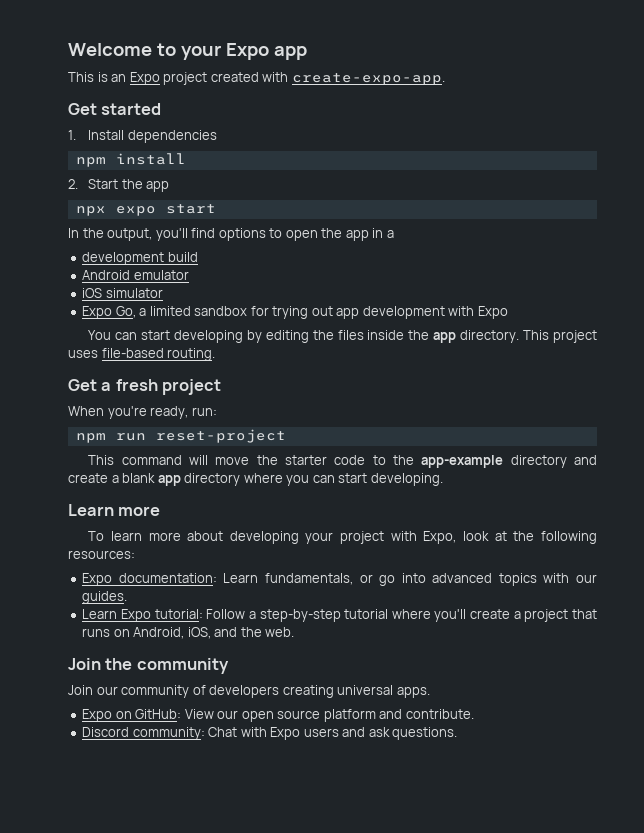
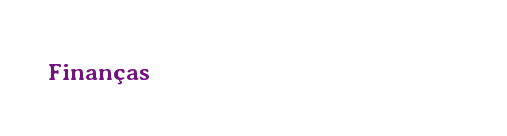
[68,43,307,60] [68,72,445,85] [68,103,162,115] [68,130,217,143] [75,153,186,167] [68,179,170,192] [75,204,216,216] [68,228,394,241] [82,252,198,265] [82,270,189,280] [82,288,163,298] [82,306,508,319] [88,330,598,343] [68,348,216,361] [68,379,222,395] [68,406,217,419] [75,429,286,443] [88,455,597,468] [68,473,443,486] [68,504,161,516] [88,531,597,544] [68,550,135,559] [82,573,597,586] [82,591,128,604] [82,609,597,622] [82,627,295,639] [68,658,229,674] [68,685,430,698] [82,709,474,722] [82,727,458,740] Welcome to your Expo app // This is an Expo project created with create-expo-app. // Get started // 1. Install dependencies // npm install // 2. Start the app // npx expo start // In the output, you'll find options to open the app in a // development build // Android emulator // iOS simulator // Expo Go, a limited sandbox for trying out app development with Expo // You can start developing by editing the files inside the app directory. This project uses file-based routing. // Get a fresh project // When you're ready, run: // npm run reset-project // This command will move the starter code to the app-example directory and create a blank app directory where you can start developing. // Learn more // To learn more about developing your project with Expo, look at the following resources: // Expo documentation: Learn fundamentals, or go into advanced topics with our guides. // Learn Expo tutorial: Follow a step-by-step tutorial where you'll create a project that runs on Android, iOS, and the web. // Join the community // Join our community of developers creating universal apps. // Expo on GitHub: View our open source platform and contribute. // Discord community: Chat with Expo users and ask questions. -> [48,64,150,85] Finanças

